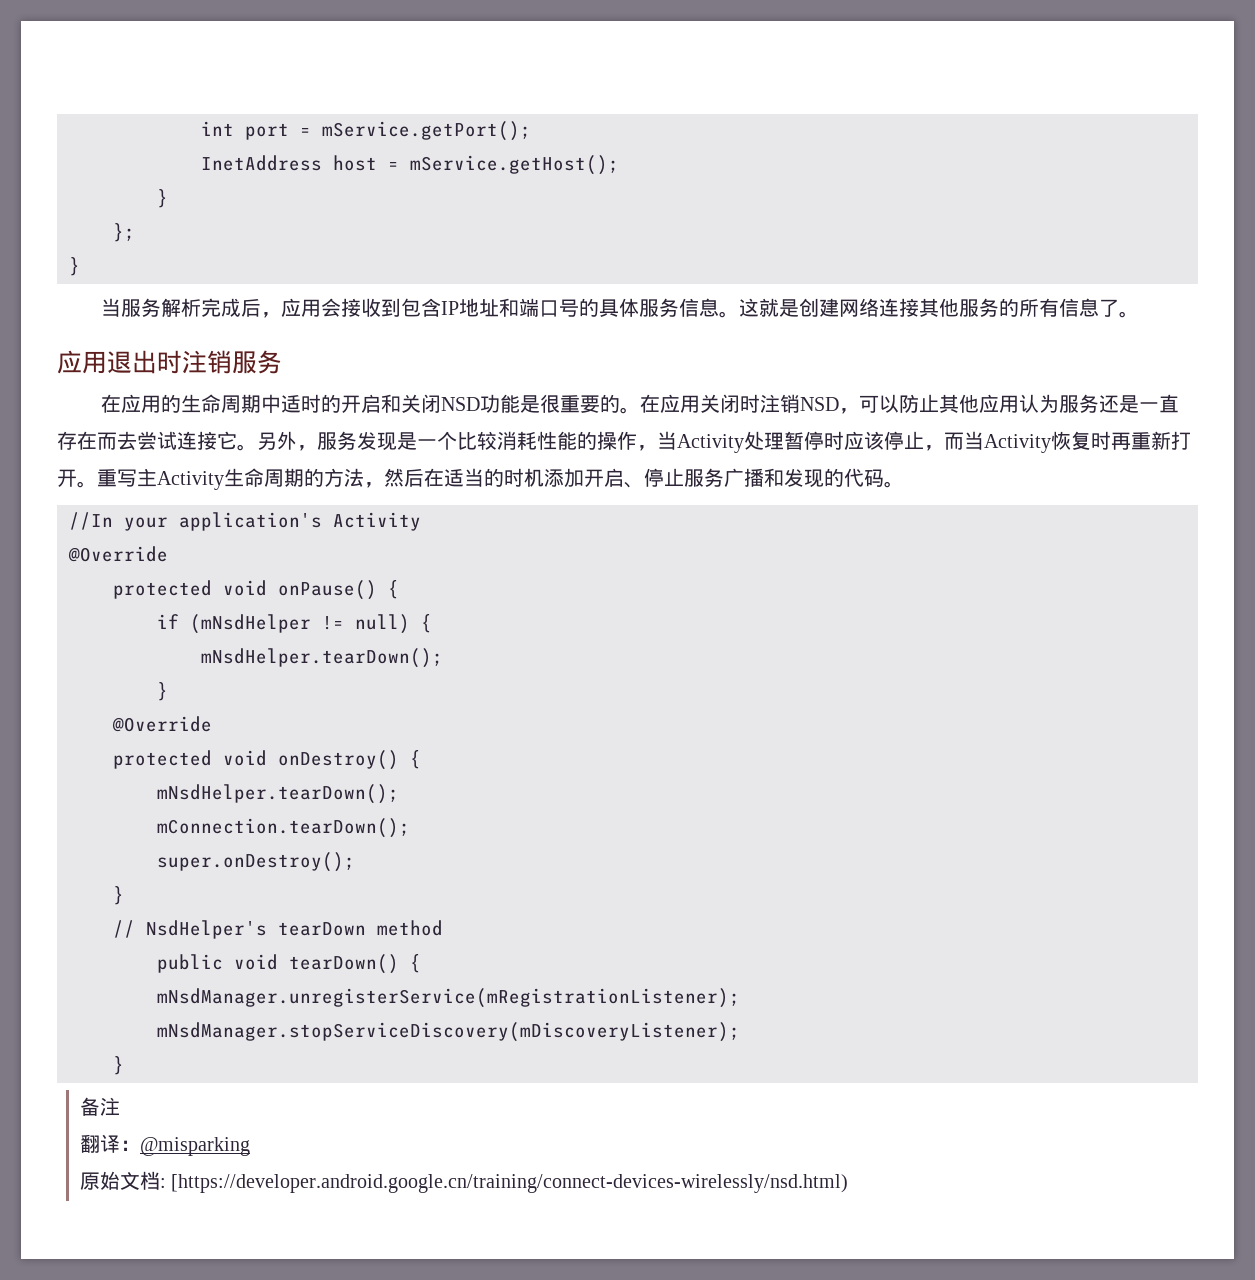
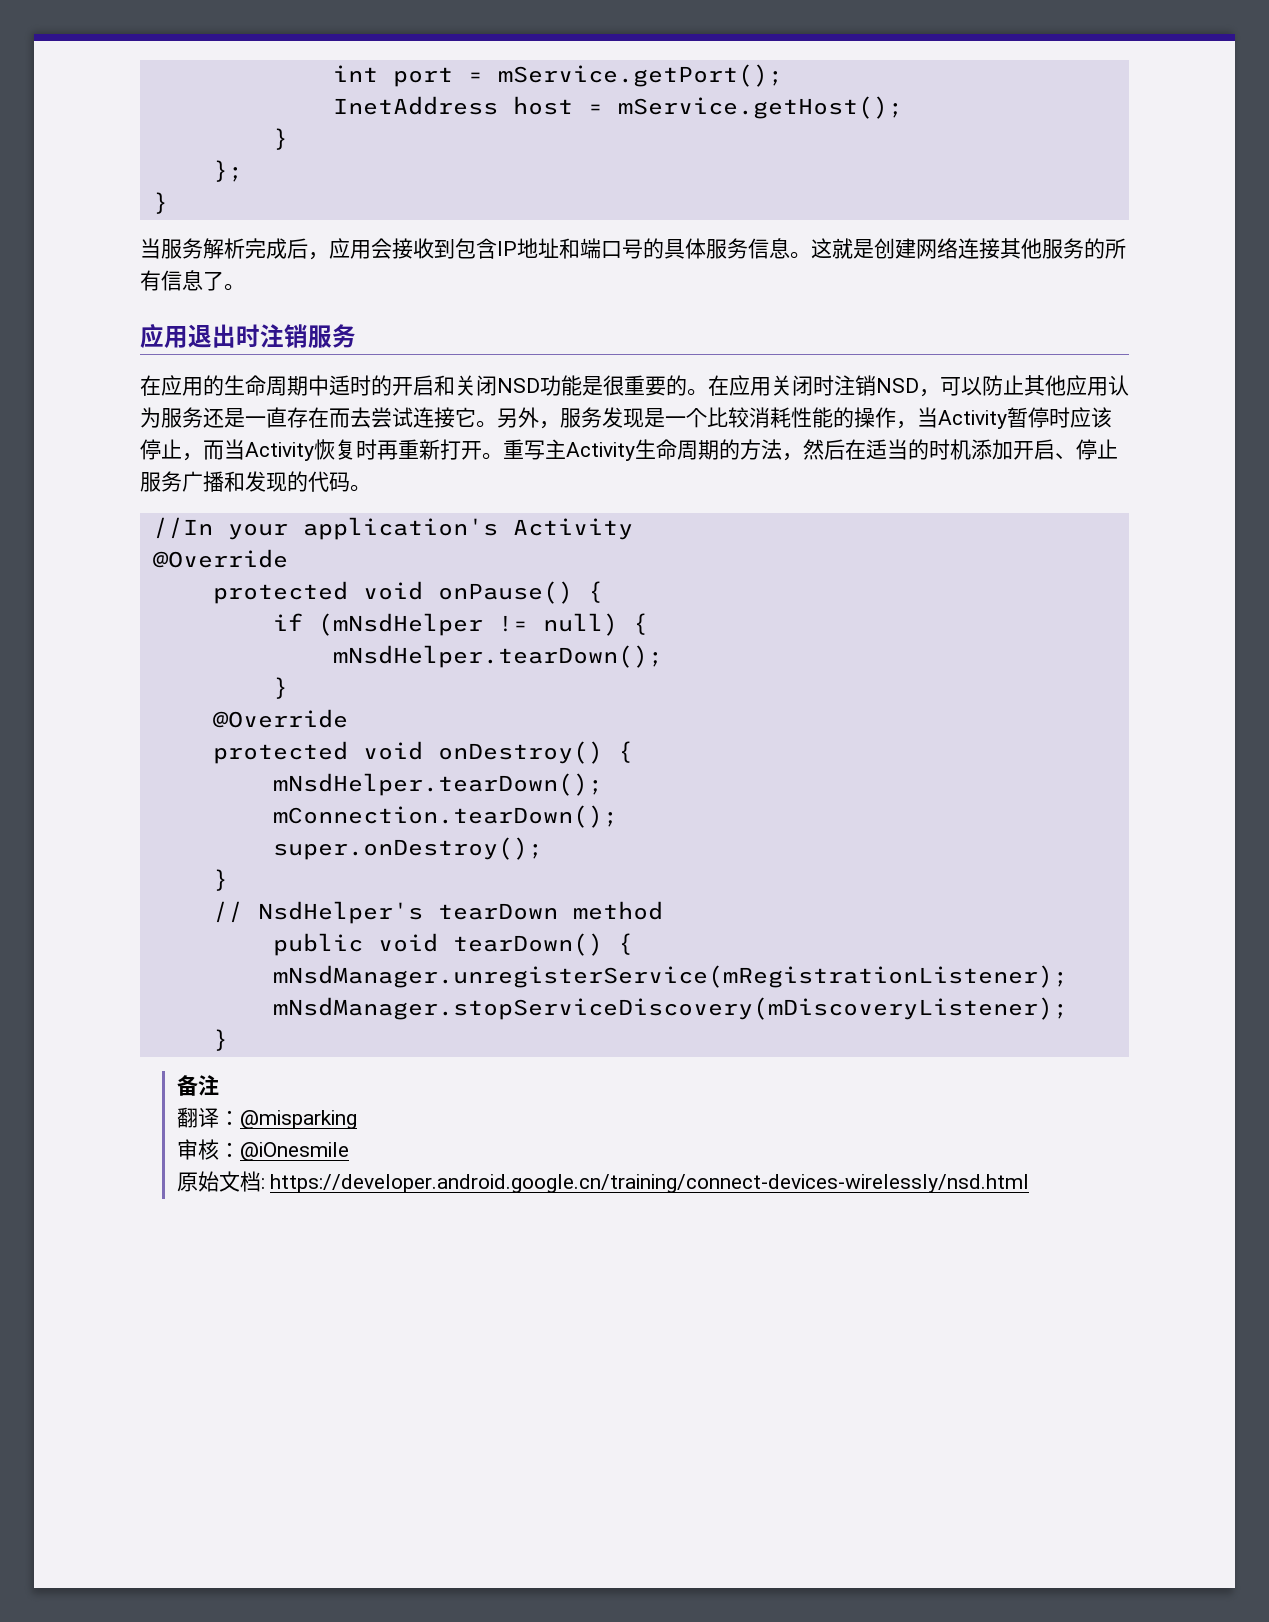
[744,431,784,450] 处理 -> (1007, 419) none
(250, 1146) none -> [176,1139,349,1161] // 审核：@iOnesmile
[171,1174,849,1193] [https://developer.android.google.cn/training/connect-devices-wirelessly/nsd.html) -> [270,1174,1030,1193] https://developer.android.google.cn/training/connect-devices-wirelessly/nsd.html

